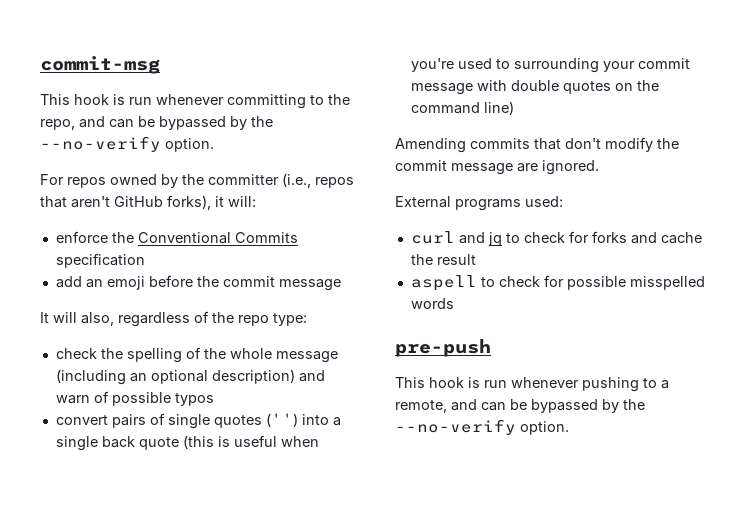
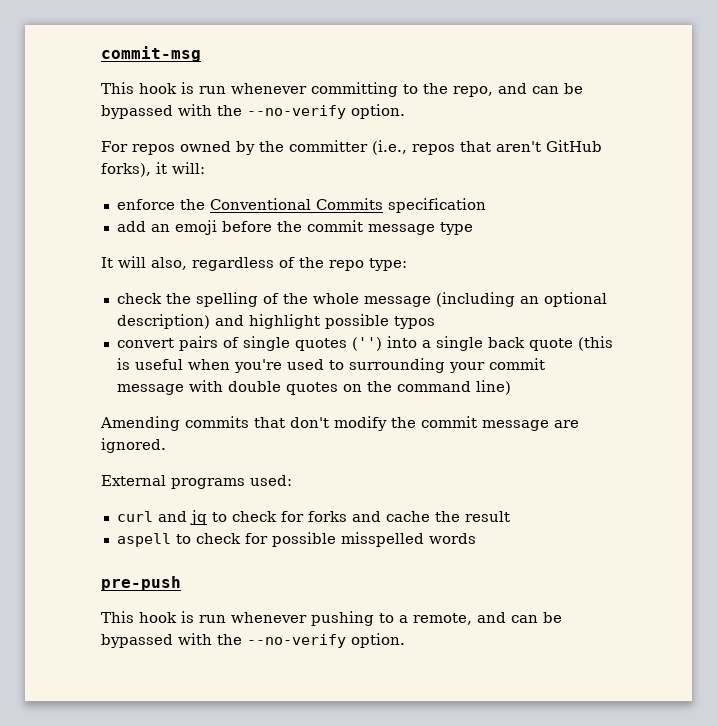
[230,116,247,130] by -> [178,104,212,116] with
(341, 285) none -> [439,222,473,235] type
[55,391,109,404] warn of -> [248,314,320,329] highlight
[602,399,619,413] by -> [178,633,212,645] with

